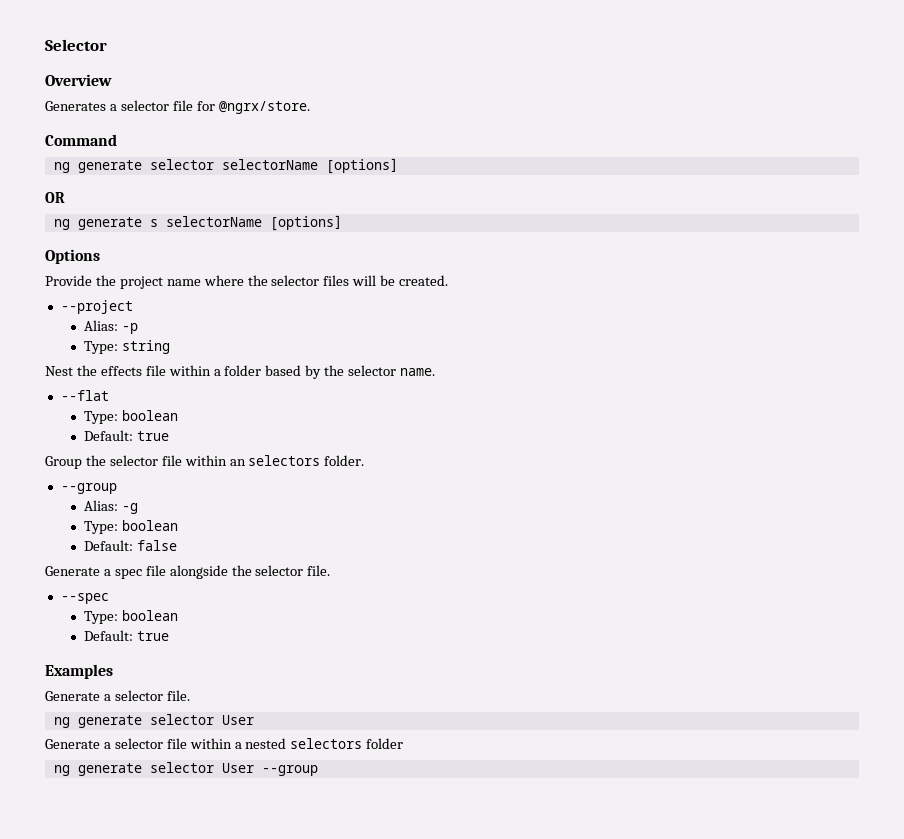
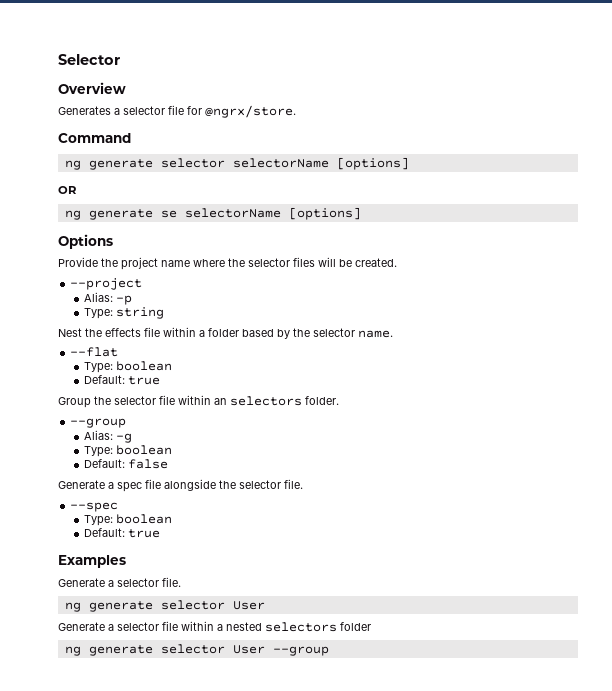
[149,219,158,227] s -> [160,210,177,218] se

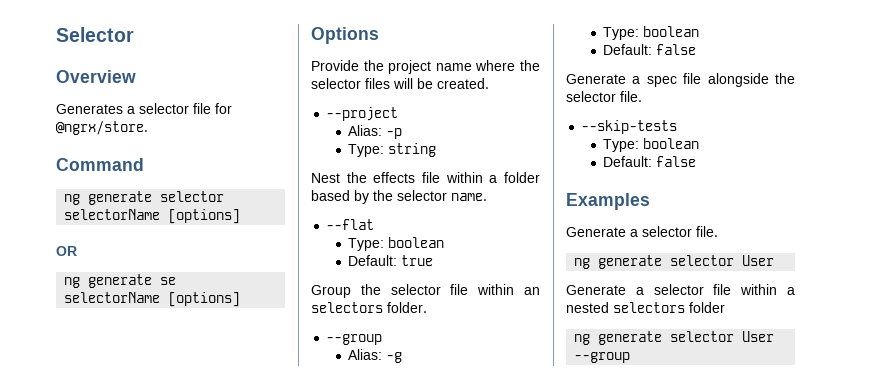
[70,502,119,512] [84,514,173,526] [84,528,161,538] --spec // Type: boolean // Default: true -> [581,120,678,134] [603,138,700,152] [603,156,697,167] --skip-tests // Type: boolean // Default: false

